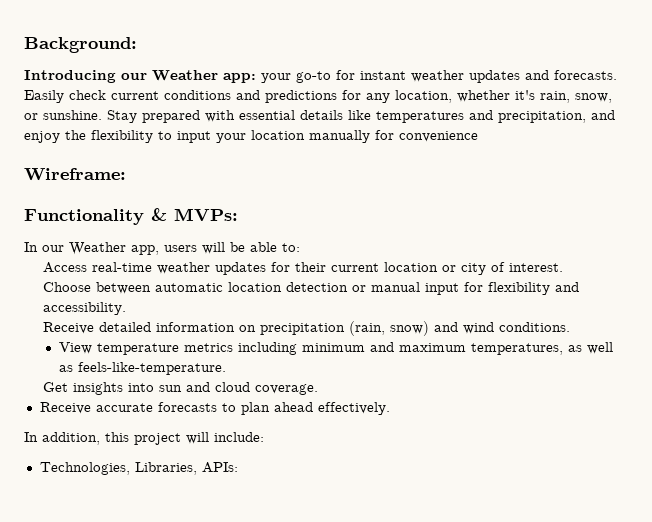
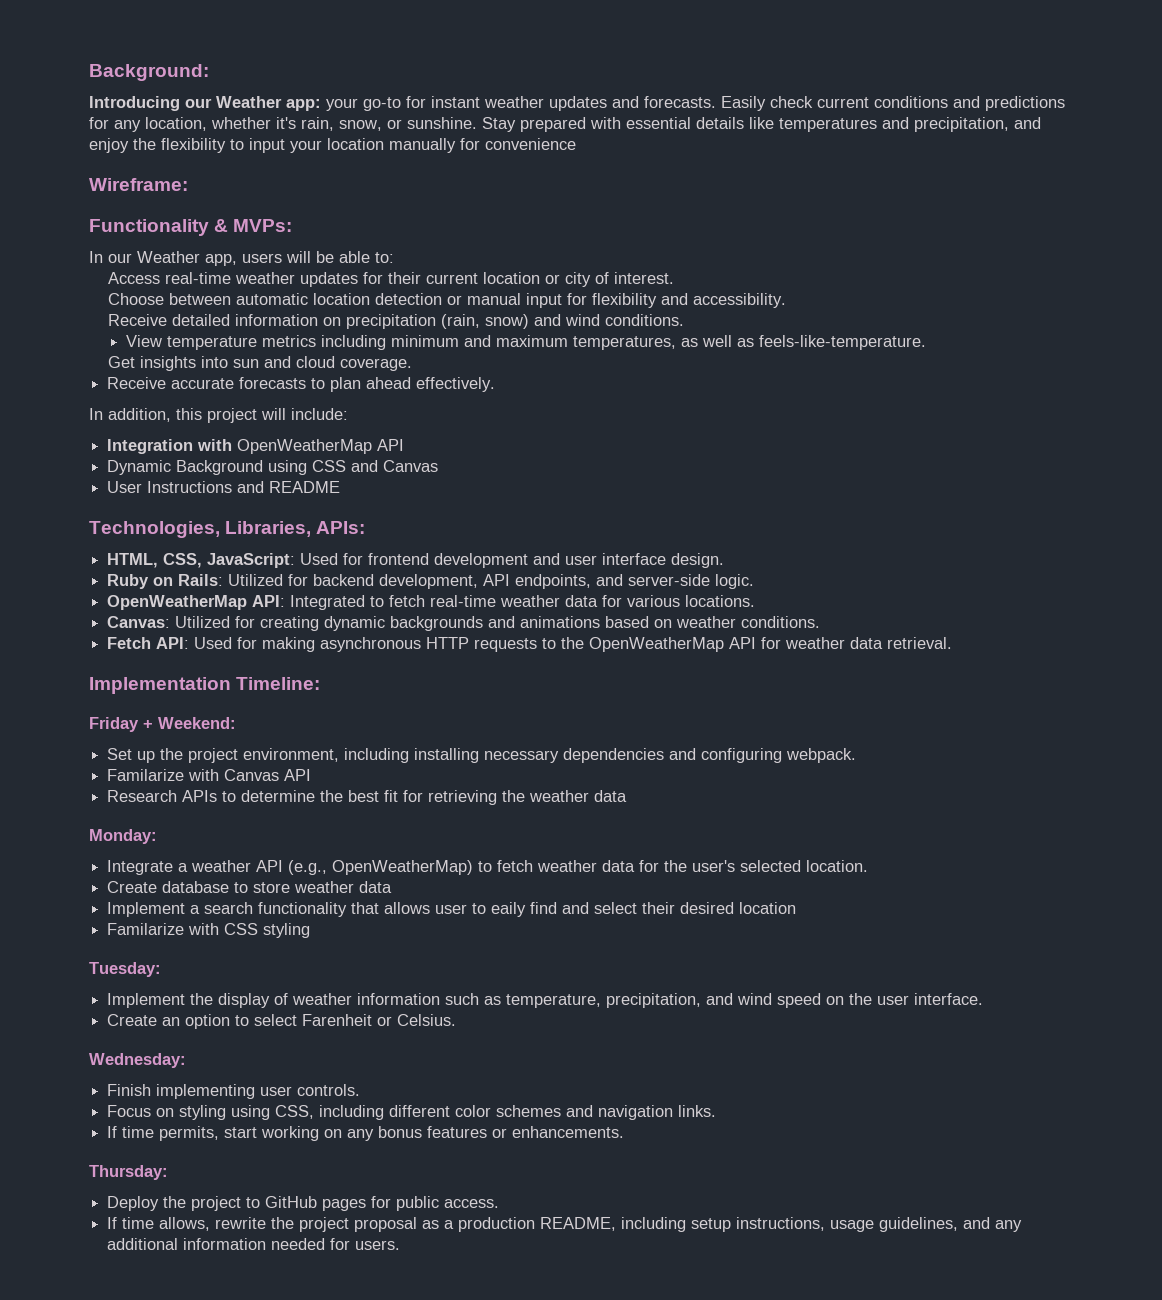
[39,462,238,475] Technologies, Libraries, APIs: -> [107,439,405,454] [107,460,439,475] [107,481,341,493] [89,521,366,538] [107,553,725,568] [107,574,755,589] [107,595,756,610] [107,616,821,631] [107,637,953,652] [89,677,321,694] [89,717,236,732] [107,748,857,763] [107,769,312,781] [107,790,628,805] [89,829,157,844] [107,860,869,875] [107,881,393,893] [107,902,797,917] [107,923,311,938] [89,962,161,977] [107,993,984,1008] [107,1014,457,1029] [89,1053,186,1068] [107,1084,361,1099] [107,1105,717,1120] [107,1126,625,1141] [89,1165,168,1180] [107,1196,500,1211] [107,1217,1023,1232] [107,1238,401,1250] Integration with OpenWeatherMap API // Dynamic Background using CSS and Canvas // User Instructions and README // Technologies, Libraries, APIs: // HTML, CSS, JavaScript: Used for frontend development and user interface design. // Ruby on Rails: Utilized for backend development, API endpoints, and server-side logic. // OpenWeatherMap API: Integrated to fetch real-time weather data for various locations. // Canvas: Utilized for creating dynamic backgrounds and animations based on weather conditions. // Fetch API: Used for making asynchronous HTTP requests to the OpenWeatherMap API for weather data retrieval. // Implementation Timeline: // Friday + Weekend: // Set up the project environment, including installing necessary dependencies and configuring webpack. // Familarize with Canvas API // Research APIs to determine the best fit for retrieving the weather data // Monday: // Integrate a weather API (e.g., OpenWeatherMap) to fetch weather data for the user's selected location. // Create database to store weather data // Implement a search functionality that allows user to eaily find and select their desired location // Familarize with CSS styling // Tuesday: // Implement the display of weather information such as temperature, precipitation, and wind speed on the user interface. // Create an option to select Farenheit or Celsius. // Wednesday: // Finish implementing user controls. // Focus on styling using CSS, including different color schemes and navigation links. // If time permits, start working on any bonus features or enhancements. // Thursday: // Deploy the project to GitHub pages for public access. // If time allows, rewrite the project proposal as a production README, including setup instructions, usage guidelines, and any additional information needed for users.

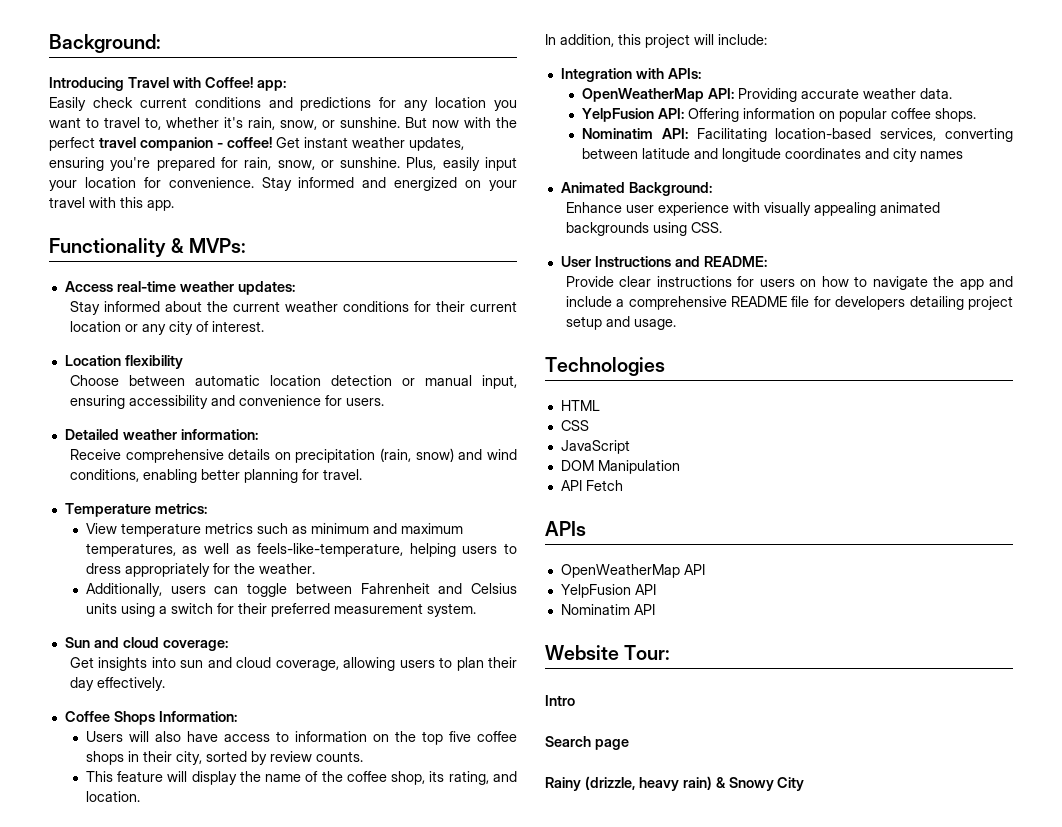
[185,96,716,111] our Weather app: your go-to for instant weather updates and forecasts. -> [128,77,286,91] Travel with Coffee! app: //
[145,117,207,131] location, -> [435,97,518,111] [49,117,161,130] location you want to travel to,
[482,117,1041,132] [89,138,576,153] [89,178,188,191] [89,219,293,236] [89,251,394,266] [107,272,358,287] Stay prepared with essential details like temperatures and precipitation, and enjoy the flexibility to input your location manually for convenience // Wireframe: // Functionality & MVPs: // In our Weather app, users will be able to: // Access real-time weather updates -> [405,117,517,128] [49,137,464,151] [49,157,517,171] [49,177,518,191] [49,197,174,211] [49,238,246,257] [64,281,295,295] [69,301,409,315] But now with the perfect travel companion - coffee! Get instant weather updates, ensuring you're prepared for rain, snow, or sunshine. Plus, easily input your location for convenience. Stay informed and energized on your travel with this app. // Functionality & MVPs: // Access real-time weather updates: // Stay informed about the current weather conditions
(560, 279) none -> [141,324,166,335] any
(674, 278) none -> [64,355,183,369] // Location flexibility
[525,293,786,308] [107,314,318,326] input for flexibility and accessibility. // Receive detailed information -> [481,375,517,389] [69,395,384,409] [64,429,258,440] [69,449,271,463] input, ensuring accessibility and convenience for users. // Detailed weather information: // Receive comprehensive details
[604,314,684,326] conditions. -> [69,469,362,483] [64,503,207,517] conditions, enabling better planning for travel. // Temperature metrics:
[321,335,387,350] including -> [256,523,307,534] such as
[759,335,927,350] feels-like-temperature. -> [257,543,517,557] [85,563,315,577] [85,583,517,597] [85,603,476,617] [64,637,228,651] feels-like-temperature, helping users to dress appropriately for the weather. // Additionally, users can toggle between Fahrenheit and Celsius units using a switch for their preferred measurement system. // Sun and cloud coverage:
[339,358,412,371] [107,377,496,392] coverage. // Receive accurate forecasts to plan ahead effectively. -> [275,657,517,671] [69,677,165,691] [64,711,237,725] [85,731,517,745] [85,751,363,765] [85,771,518,785] [85,791,140,802] coverage, allowing users to plan their day effectively. // Coffee Shops Information: // Users will also have access to information on the top five coffee shops in their city, sorted by review counts. // This feature will display the name of the coffee shop, its rating, and location.
[237,439,405,454] [107,460,439,475] [107,481,341,493] [89,521,366,538] [107,553,725,568] [107,574,755,589] [107,595,756,610] [107,616,821,631] [107,637,953,652] [89,677,321,694] [89,717,236,732] [107,748,857,763] [107,769,312,781] [107,790,628,805] [89,829,157,844] [107,860,869,875] [107,881,393,893] [107,902,797,917] [107,923,311,938] [89,962,161,977] [107,993,984,1008] [107,1014,457,1029] [89,1053,186,1068] [107,1084,361,1099] [107,1105,717,1120] [107,1126,625,1141] [89,1165,168,1180] [107,1196,500,1211] [107,1217,1023,1232] [107,1238,401,1250] OpenWeatherMap API // Dynamic Background using CSS and Canvas // User Instructions and README // Technologies, Libraries, APIs: // HTML, CSS, JavaScript: Used for frontend development and user interface design. // Ruby on Rails: Utilized for backend development, API endpoints, and server-side logic. // OpenWeatherMap API: Integrated to fetch real-time weather data for various locations. // Canvas: Utilized for creating dynamic backgrounds and animations based on weather conditions. // Fetch API: Used for making asynchronous HTTP requests to the OpenWeatherMap API for weather data retrieval. // Implementation Timeline: // Friday + Weekend: // Set up the project environment, including installing necessary dependencies and configuring webpack. // Familarize with Canvas API // Research APIs to determine the best fit for retrieving the weather data // Monday: // Integrate a weather API (e.g., OpenWeatherMap) to fetch weather data for the user's selected location. // Create database to store weather data // Implement a search functionality that allows user to eaily find and select their desired location // Familarize with CSS styling // Tuesday: // Implement the display of weather information such as temperature, precipitation, and wind speed on the user interface. // Create an option to select Farenheit or Celsius. // Wednesday: // Finish implementing user controls. // Focus on styling using CSS, including different color schemes and navigation links. // If time permits, start working on any bonus features or enhancements. // Thursday: // Deploy the project to GitHub pages for public access. // If time allows, rewrite the project proposal as a production README, including setup instructions, usage guidelines, and any additional information needed for users. -> [667,68,701,79] [581,88,952,102] [581,108,976,122] [581,128,1013,142] [581,148,963,162] [560,182,712,196] [565,202,940,216] [565,222,722,236] [560,256,767,267] [565,276,1013,290] [565,296,1013,310] [565,316,676,330] [545,357,665,376] [560,400,600,411] [560,420,589,431] [560,440,630,454] [560,460,680,474] [560,480,623,491] [545,521,586,536] [560,564,705,578] [560,584,656,598] [560,604,655,615] [545,645,671,660] [545,695,575,706] [545,736,629,750] [545,776,805,791] APIs: // OpenWeatherMap API: Providing accurate weather data. // YelpFusion API: Offering information on popular coffee shops. // Nominatim API: Facilitating location-based services, converting between latitude and longitude coordinates and city names // Animated Background: // Enhance user experience with visually appealing animated backgrounds using CSS. // User Instructions and README: // Provide clear instructions for users on how to navigate the app and include a comprehensive README file for developers detailing project setup and usage. // Technologies // HTML // CSS // JavaScript // DOM Manipulation // API Fetch // APIs // OpenWeatherMap API // YelpFusion API // Nominatim API // Website Tour: // Intro // Search page // Rainy (drizzle, heavy rain) & Snowy City

